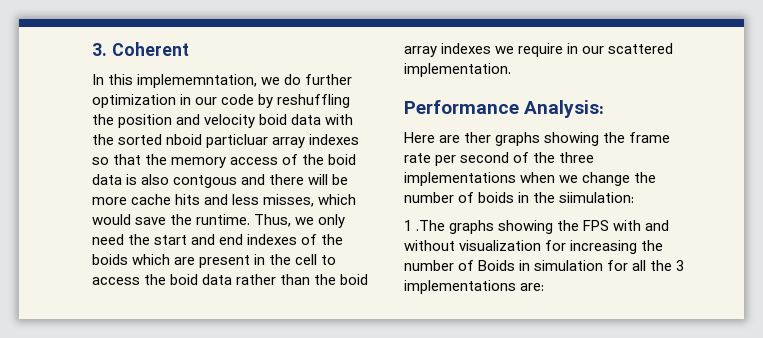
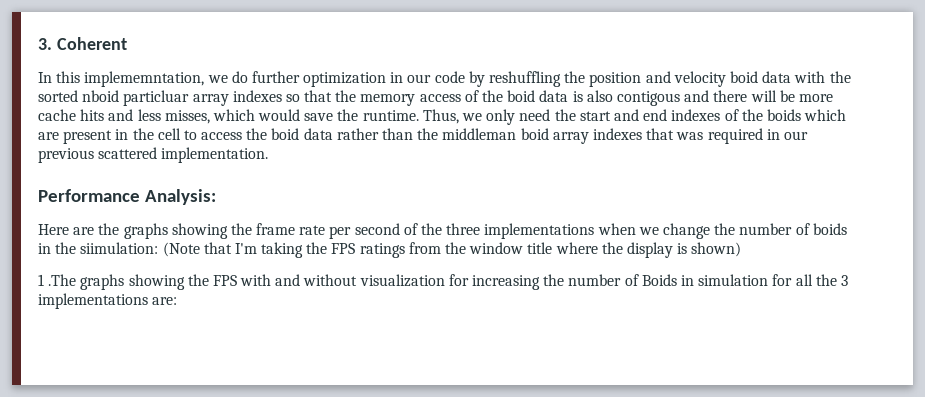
[173,175,238,188] contgous -> [616,91,680,106] contigous
(337, 279) none -> [442,128,517,140] middleman
[495,43,605,57] we require in our -> [646,128,808,144] [38,148,94,163] that was required in our previous
[464,132,492,143] ther -> [98,223,120,235] the
(635, 197) none -> [162,242,742,258] (Note that I'm taking the FPS ratings from the window title where the display is shown)

